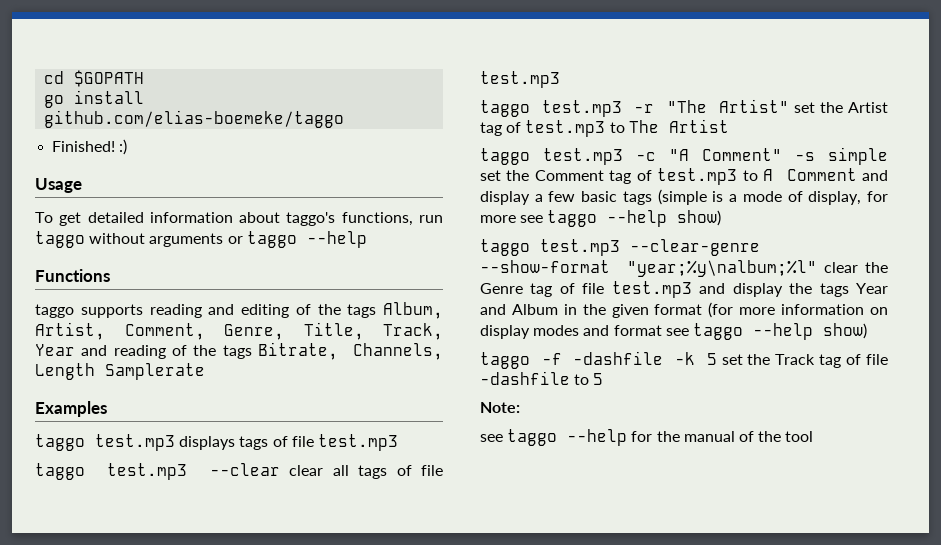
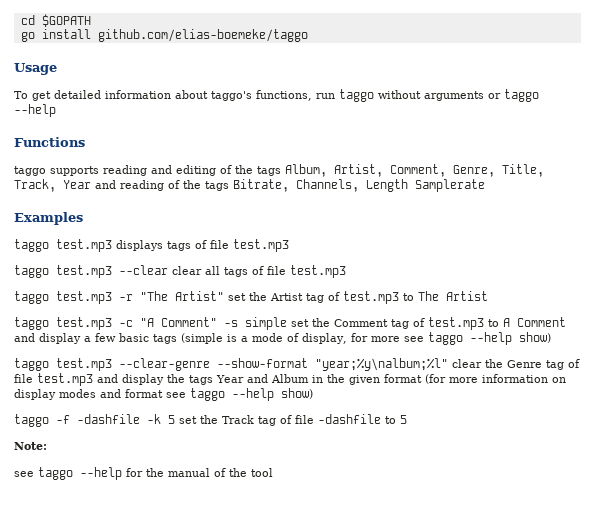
[52,139,128,155] // Finished! :) -> (308, 35) none

